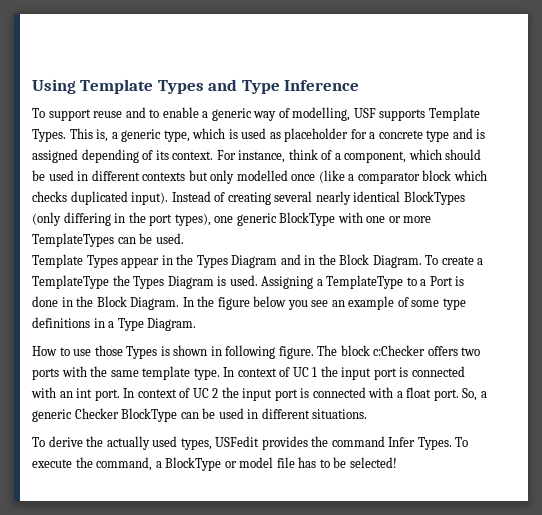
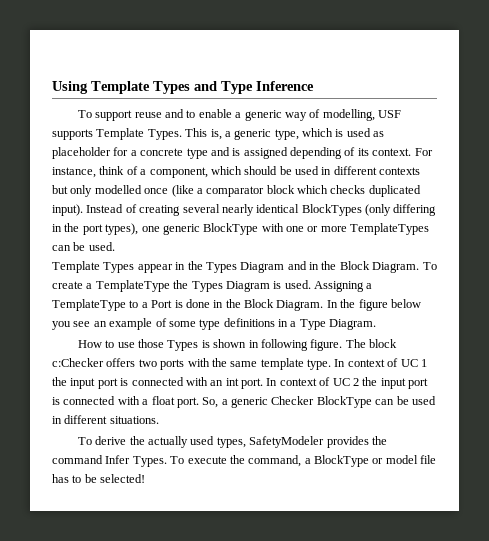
[215,436,260,447] USFedit -> [249,436,325,448] SafetyModeler

